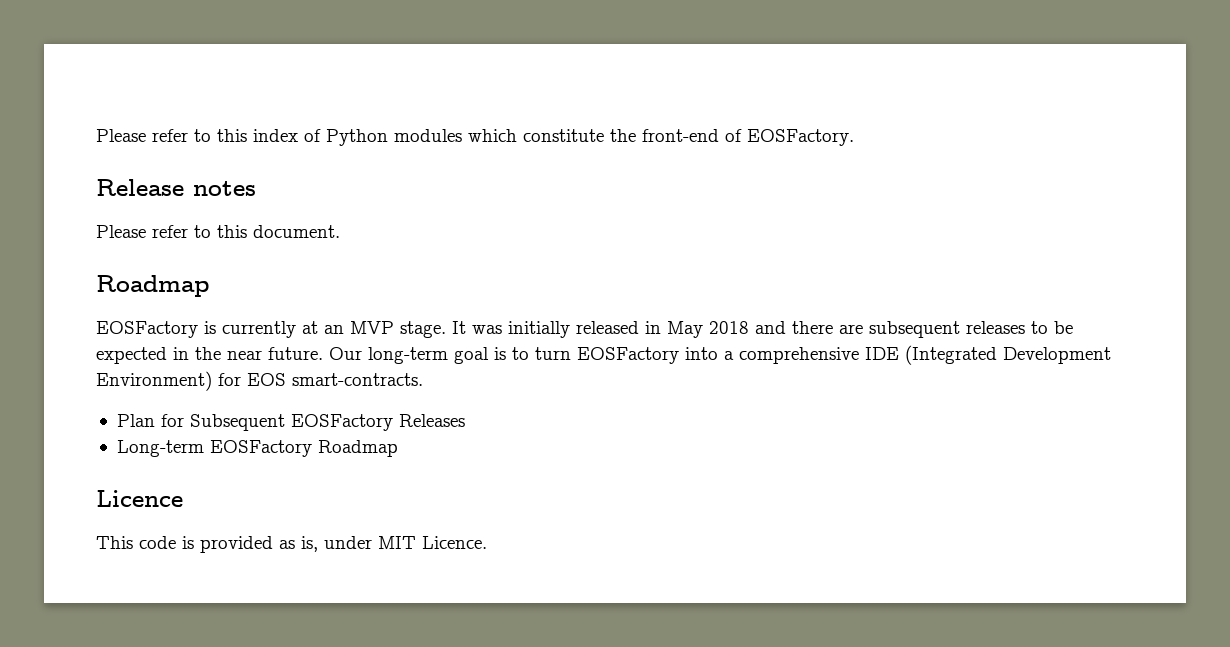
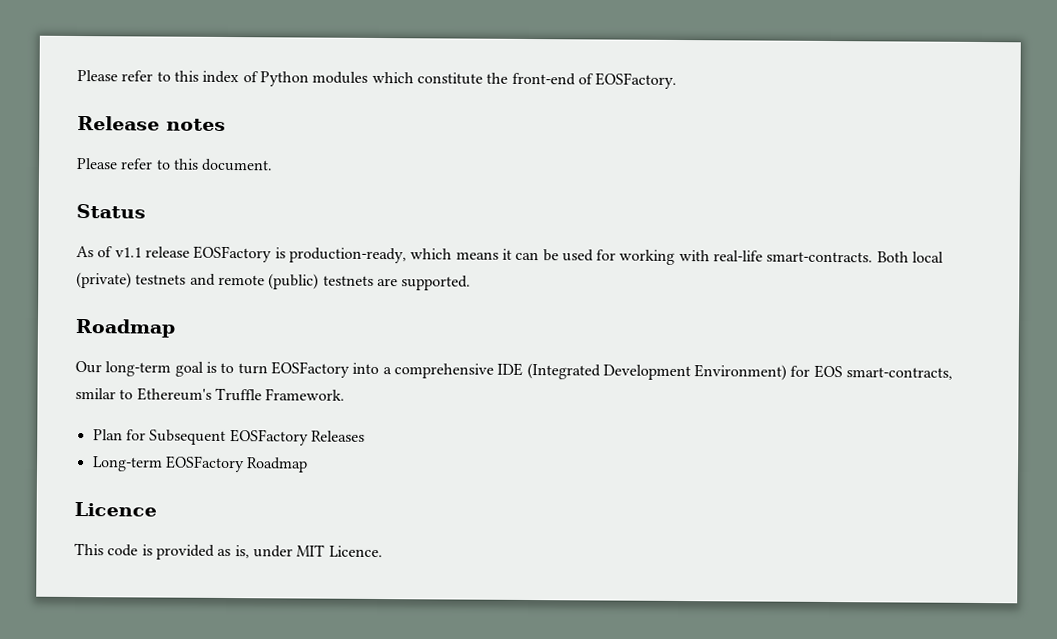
[96,275,209,297] [96,321,1073,338] [96,347,323,364] Roadmap // EOSFactory is currently at an MVP stage. It was initially released in May 2018 and there are subsequent releases to be expected in the near future. -> [76,204,146,219] [76,245,945,265] [76,271,472,291] [75,318,175,338] Status // As of v1.1 release EOSFactory is production-ready, which means it can be used for working with real-life smart-contracts. Both local (private) testnets and remote (public) testnets are supported. // Roadmap //
[292,373,423,386] smart-contracts. -> [846,367,954,380] [75,387,346,402] smart-contracts, smilar to Ethereum's Truffle Framework.

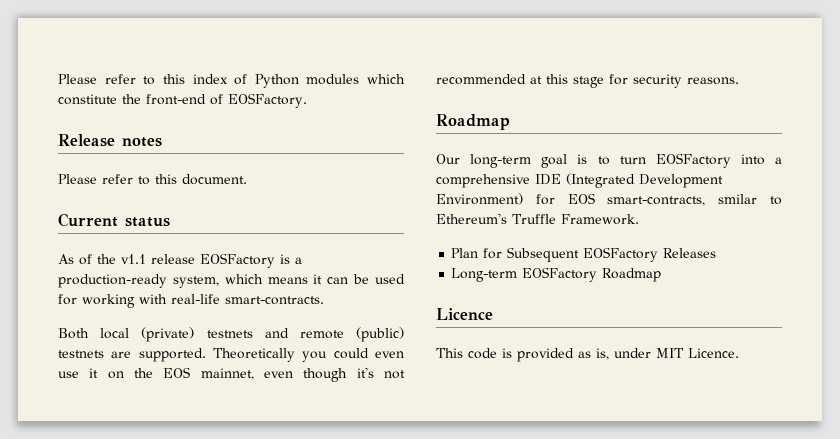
[76,204,146,219] Status -> [58,213,170,227] Current status
(114, 252) none -> [97,254,116,264] the
[288,247,407,264] production-ready, -> [295,257,302,264] [58,274,219,288] a production-ready system,
(874, 257) none -> (324, 300) //
(472, 283) none -> [213,348,404,362] [58,367,405,382] [436,74,739,88] Theoretically you could even use it on the EOS mainnet, even though it's not recommended at this stage for security reasons.

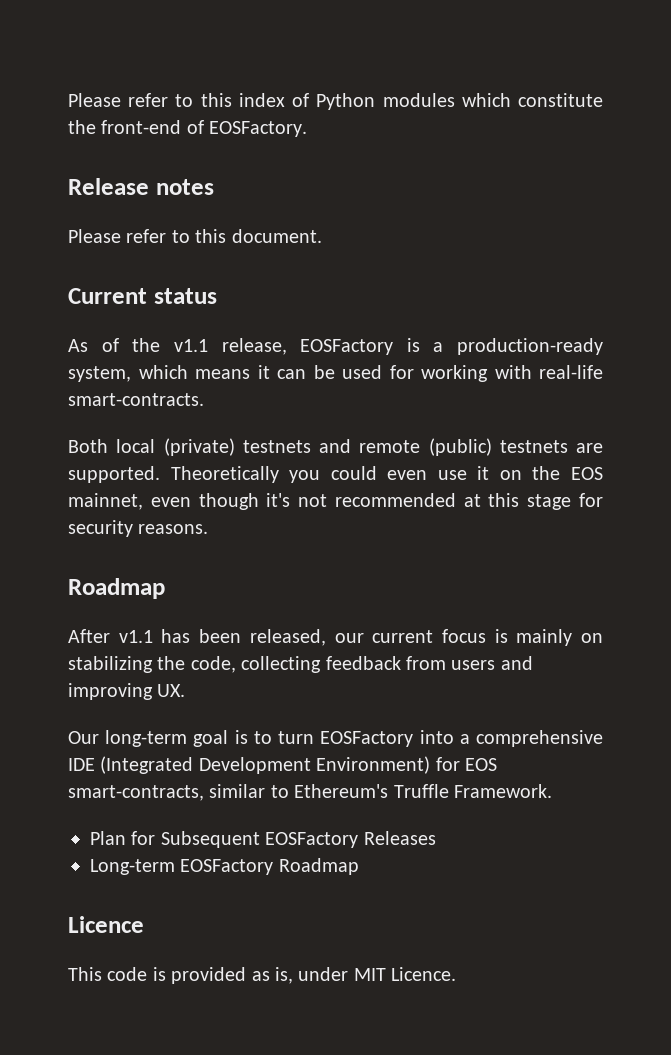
[151,254,195,264] release -> [221,338,287,355] release,
(510, 122) none -> [68,629,603,646] [68,656,533,673] [68,683,186,700] // After v1.1 has been released, our current focus is mainly on stabilizing the code, collecting feedback from users and improving UX.
[718,194,758,204] smilar -> [209,784,266,798] similar

